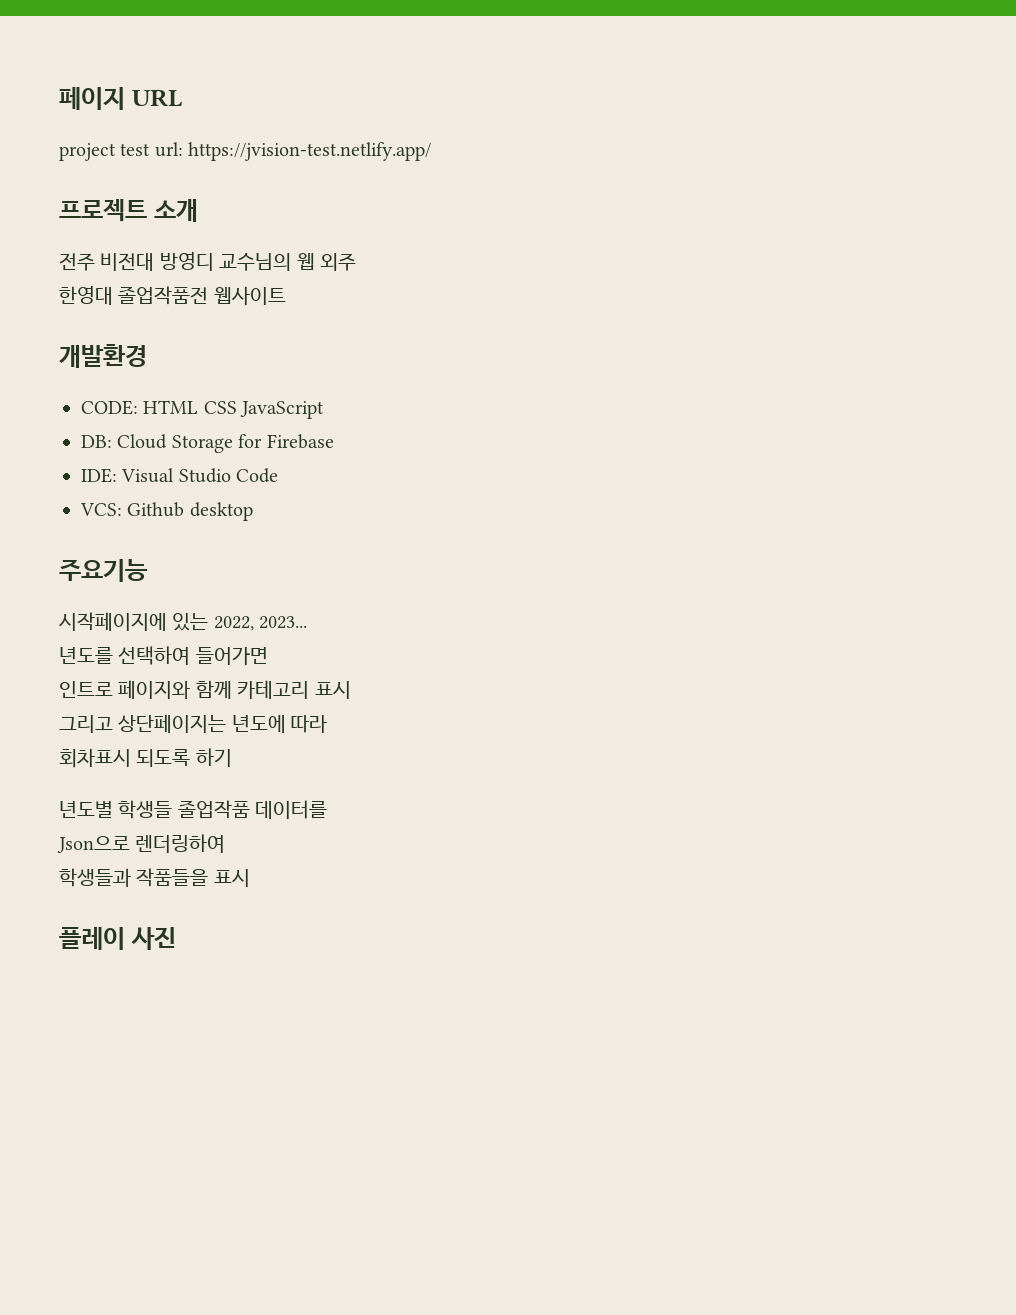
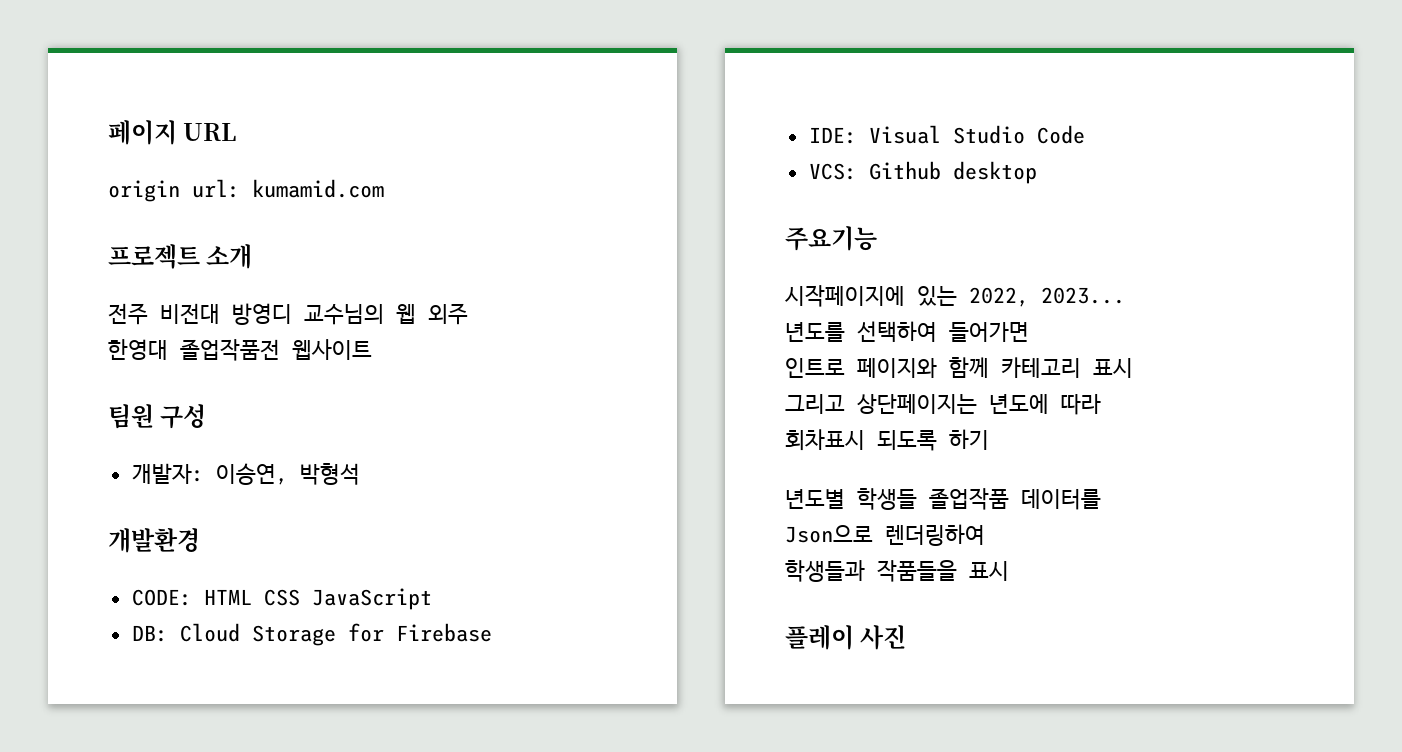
[59,142,432,161] project test url: https://jvision-test.netlify.app/ -> [108,179,384,202] origin url: kumamid.com
(286, 295) none -> [108,404,207,429] [131,463,360,485] // 팀원 구성 // 개발자: 이승연, 박형석

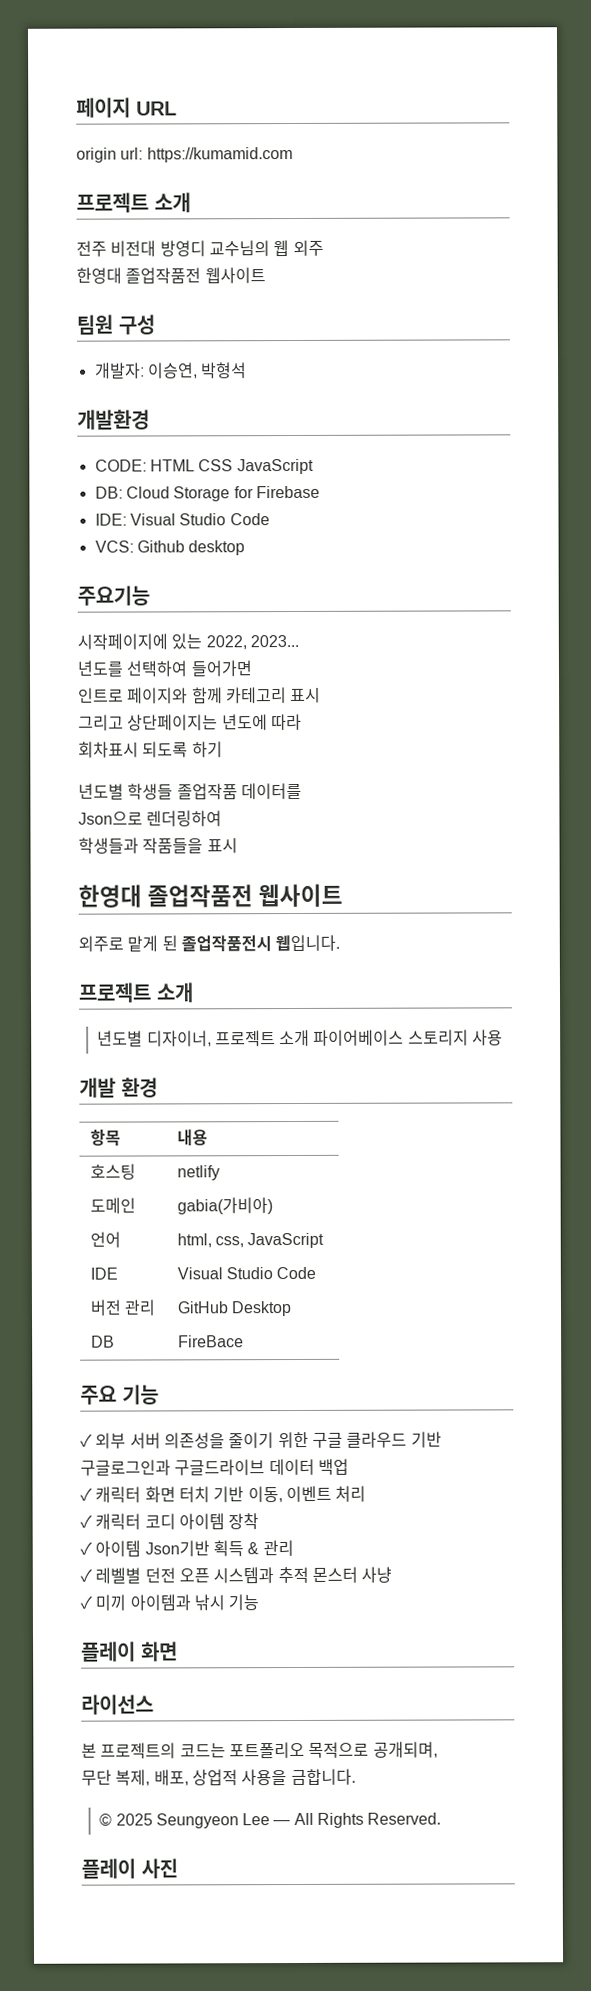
[252,179,384,198] kumamid.com -> [146,147,293,163] https://kumamid.com
(1009, 571) none -> [78,883,344,908] [78,934,341,952] [78,982,194,1003] [97,1029,504,1047] [79,1077,158,1098] [89,1129,121,1146] [176,1129,208,1146] [89,1163,136,1180] [176,1165,220,1181] [89,1197,136,1214] [176,1197,273,1215] [89,1231,121,1248] [176,1232,325,1249] [89,1267,118,1280] [176,1266,317,1280] [89,1299,156,1316] [176,1301,292,1317] [90,1335,115,1348] [177,1335,244,1348] [80,1384,159,1405] [80,1431,442,1449] [80,1458,349,1476] [80,1485,367,1503] [80,1513,260,1530] [80,1540,294,1557] [80,1566,393,1584] [80,1594,260,1611] [81,1641,178,1662] [81,1694,154,1715] [81,1741,438,1759] [81,1768,356,1786] [99,1812,442,1829] // 한영대 졸업작품전 웹사이트 // 외주로 맡게 된 졸업작품전시 웹입니다. // 프로젝트 소개 // 년도별 디자이너, 프로젝트 소개 파이어베이스 스토리지 사용 // 개발 환경 // 항목 | 내용 // 호스팅 | netlify // 도메인 | gabia(가비아) // 언어 | html, css, JavaScript // IDE | Visual Studio Code // 버전 관리 | GitHub Desktop // DB | FireBace // 주요 기능 // ✓ 외부 서버 의존성을 줄이기 위한 구글 클라우드 기반 구글로그인과 구글드라이브 데이터 백업 // ✓ 캐릭터 화면 터치 기반 이동, 이벤트 처리 // ✓ 캐릭터 코디 아이템 장착 // ✓ 아이템 Json기반 획득 & 관리 // ✓ 레벨별 던전 오픈 시스템과 추적 몬스터 사냥 // ✓ 미끼 아이템과 낚시 기능 // 플레이 화면 // 라이선스 // 본 프로젝트의 코드는 포트폴리오 목적으로 공개되며, // 무단 복제, 배포, 상업적 사용을 금합니다. // © 2025 Seungyeon Lee — All Rights Reserved.

